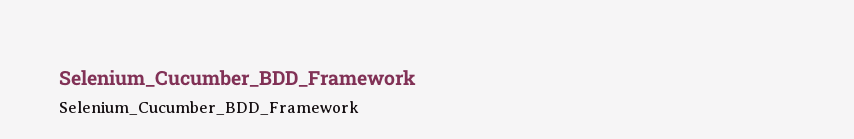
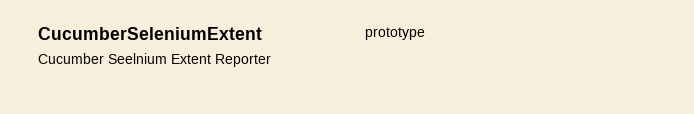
[59,70,416,87] [59,101,359,115] Selenium_Cucumber_BDD_Framework // Selenium_Cucumber_BDD_Framework -> [38,27,262,40] [38,53,271,67] [365,27,425,40] CucumberSeleniumExtent // Cucumber Seelnium Extent Reporter prototype

